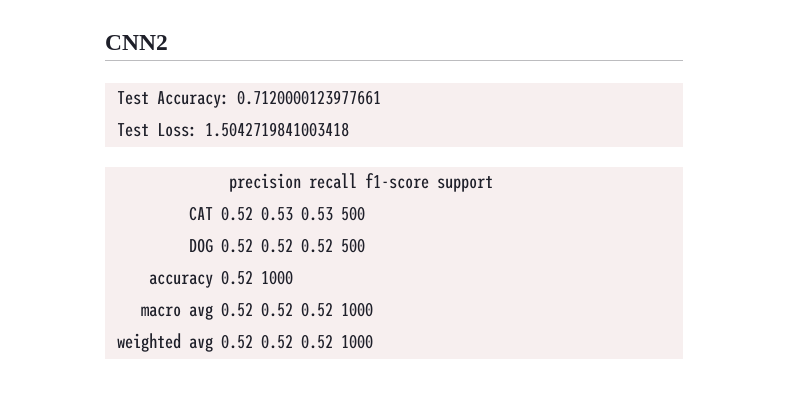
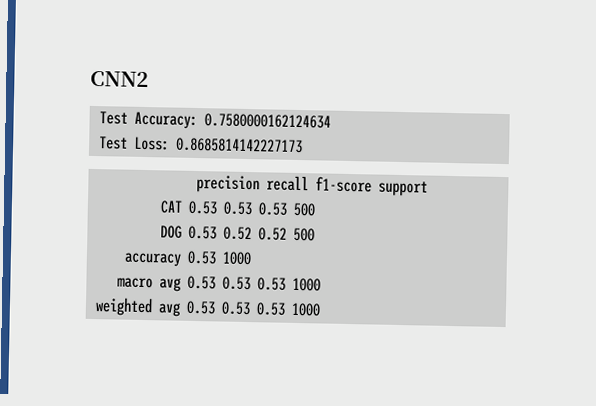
[237,90,381,105] 0.7120000123977661 -> [203,113,331,129] 0.7580000162124634
[205,122,349,137] 1.5042719841003418 -> [175,137,303,154] 0.8685814142227173
[221,206,253,221] 0.52 -> [187,200,218,215] 0.53
[221,238,253,253] 0.52 -> [187,225,217,240] 0.53
[221,270,253,285] 0.52 -> [186,250,217,265] 0.53
[221,302,333,317] 0.52 0.52 0.52 -> [186,275,286,291] 0.53 0.53 0.53
[221,334,333,349] 0.52 0.52 0.52 -> [185,300,286,316] 0.53 0.53 0.53

